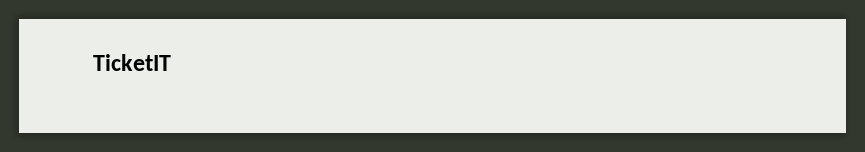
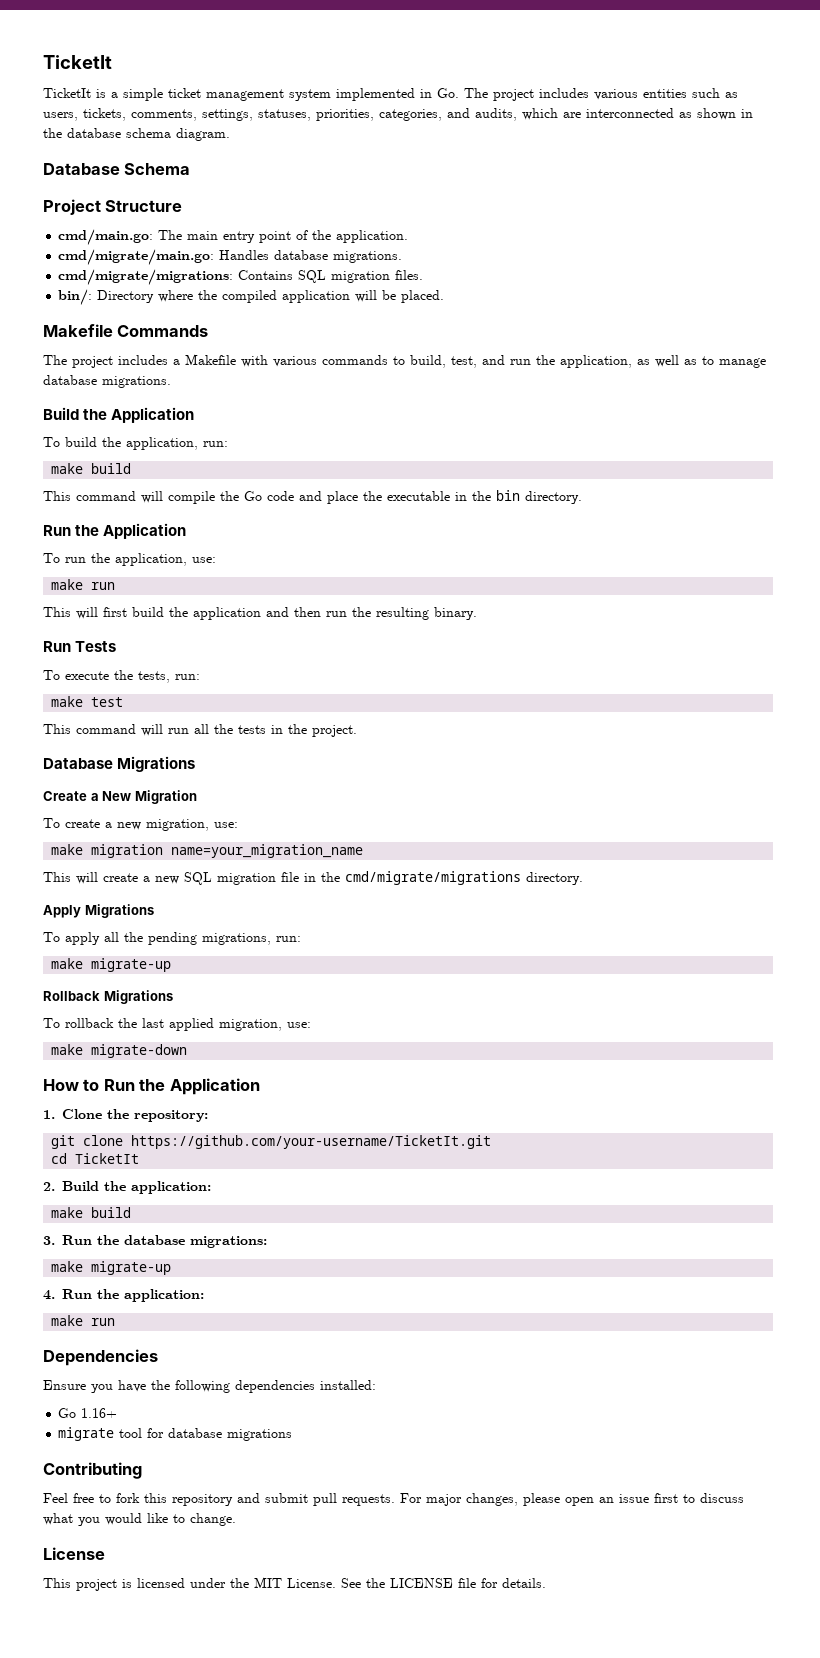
[93,54,171,71] TicketIT -> [43,55,112,69] [43,88,738,101] [43,108,753,121] [43,128,230,141] [43,163,191,175] [43,199,183,215] [58,229,409,245] [58,249,403,265] [58,269,424,285] [58,289,445,305] [43,324,209,337] [43,354,766,368] [43,375,171,388] [43,407,195,423] [43,437,228,450] [51,463,132,474] [43,490,582,504] [43,523,187,539] [43,553,216,566] [51,579,116,590] [43,607,477,620] [43,641,117,652] [43,670,200,683] [51,696,124,707] [43,724,357,737] [43,756,196,772] [43,790,197,804] [43,818,238,831] [51,844,364,858] [43,871,583,885] [43,904,154,918] [43,932,301,945] [51,958,172,972] [43,990,173,1004] [43,1018,311,1031] [51,1044,188,1058] [43,1078,260,1095] [43,1109,208,1122] [51,1135,492,1149] [51,1153,140,1164] [43,1181,211,1194] [51,1207,132,1218] [43,1235,267,1248] [51,1261,172,1275] [43,1289,204,1302] [51,1315,116,1326] [43,1349,158,1366] [43,1380,376,1393] [58,1408,118,1418] [58,1427,293,1441] [43,1462,142,1479] [43,1493,744,1506] [43,1513,236,1526] [43,1547,105,1560] [43,1577,546,1591] TicketIt // TicketIt is a simple ticket management system implemented in Go. The project includes various entities such as users, tickets, comments, settings, statuses, priorities, categories, and audits, which are interconnected as shown in the database schema diagram. // Database Schema // Project Structure // cmd/main.go: The main entry point of the application. // cmd/migrate/main.go: Handles database migrations. // cmd/migrate/migrations: Contains SQL migration files. // bin/: Directory where the compiled application will be placed. // Makefile Commands // The project includes a Makefile with various commands to build, test, and run the application, as well as to manage database migrations. // Build the Application // To build the application, run: // make build // This command will compile the Go code and place the executable in the bin directory. // Run the Application // To run the application, use: // make run // This will first build the application and then run the resulting binary. // Run Tests // To execute the tests, run: // make test // This command will run all the tests in the project. // Database Migrations // Create a New Migration // To create a new migration, use: // make migration name=your_migration_name // This will create a new SQL migration file in the cmd/migrate/migrations directory. // Apply Migrations // To apply all the pending migrations, run: // make migrate-up // Rollback Migrations // To rollback the last applied migration, use: // make migrate-down // How to Run the Application // 1. Clone the repository: // git clone https://github.com/your-username/TicketIt.git // cd TicketIt // 2. Build the application: // make build // 3. Run the database migrations: // make migrate-up // 4. Run the application: // make run // Dependencies // Ensure you have the following dependencies installed: // Go 1.16+ // migrate tool for database migrations // Contributing // Feel free to fork this repository and submit pull requests. For major changes, please open an issue first to discuss what you would like to change. // License // This project is licensed under the MIT License. See the LICENSE file for details.

